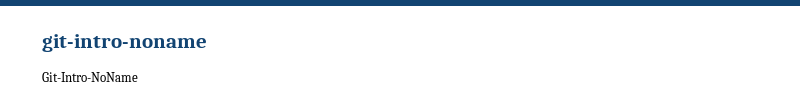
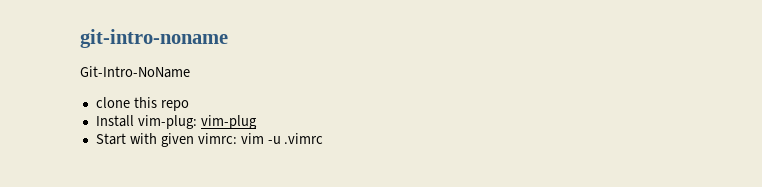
(138, 77) none -> [95,97,189,111] [95,115,257,129] [95,133,324,147] // clone this repo // Install vim-plug: vim-plug // Start with given vimrc: vim -u .vimrc

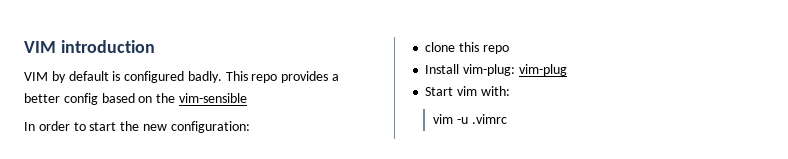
[80,29,228,48] [80,66,190,78] git-intro-noname // Git-Intro-NoName -> [24,40,155,53] [24,71,340,83] [24,93,247,105] [24,121,250,133] VIM introduction // VIM by default is configured badly. This repo provides a better config based on the vim-sensible // In order to start the new configuration:
[129,133,237,147] with given vimrc: -> [457,86,510,96] vim with: //

